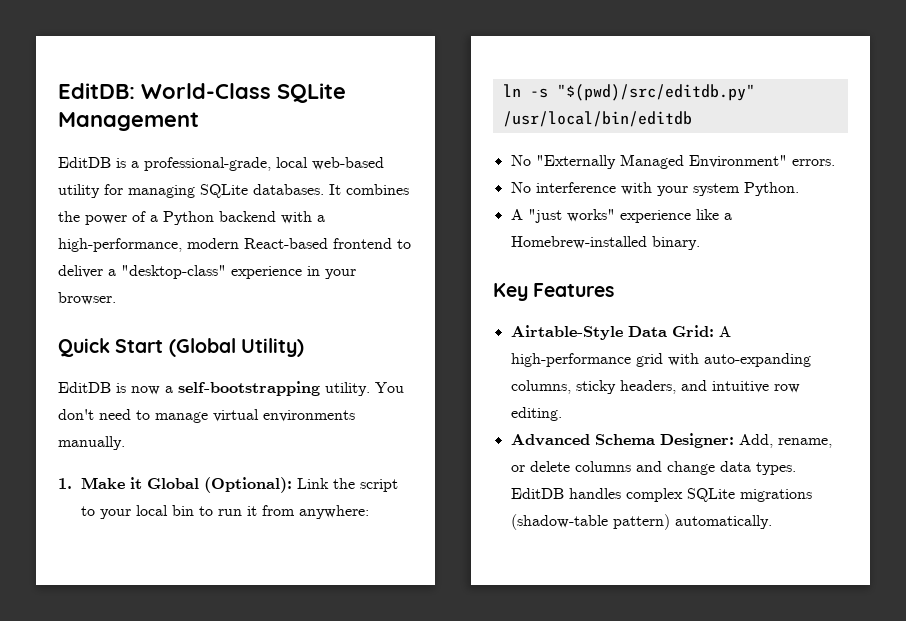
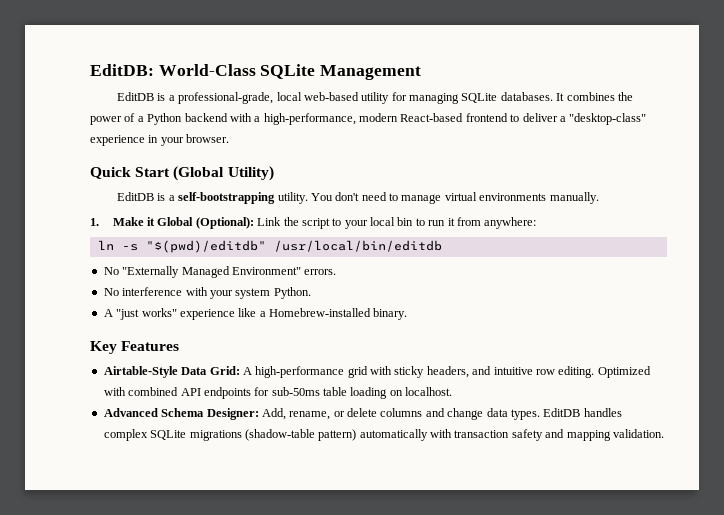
[131,386,160,395] now -> (166, 197) none
[556,84,755,101] "$(pwd)/src/editdb.py" -> [145,240,266,253] "$(pwd)/editdb"
[703,353,811,367] [510,380,571,394] auto-expanding columns, -> (392, 370) none
(562, 414) none -> [597,366,651,378] [103,387,453,399] Optimized with combined API endpoints for sub-50ms table loading on localhost.
[674,515,772,529] automatically. -> [359,429,664,441] automatically with transaction safety and mapping validation.

